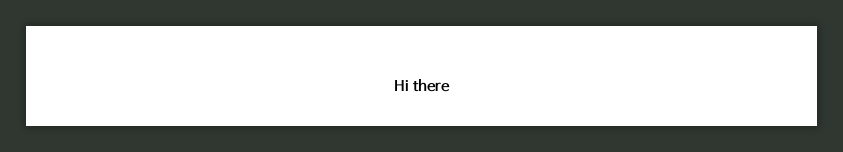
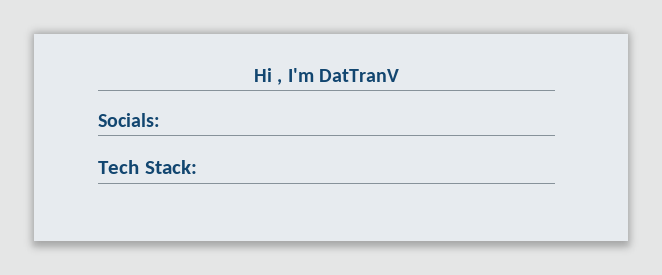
[412,79,450,92] there -> [277,68,399,85] [98,113,160,127] [98,160,197,174] , I'm DatTranV // Socials: // Tech Stack:

